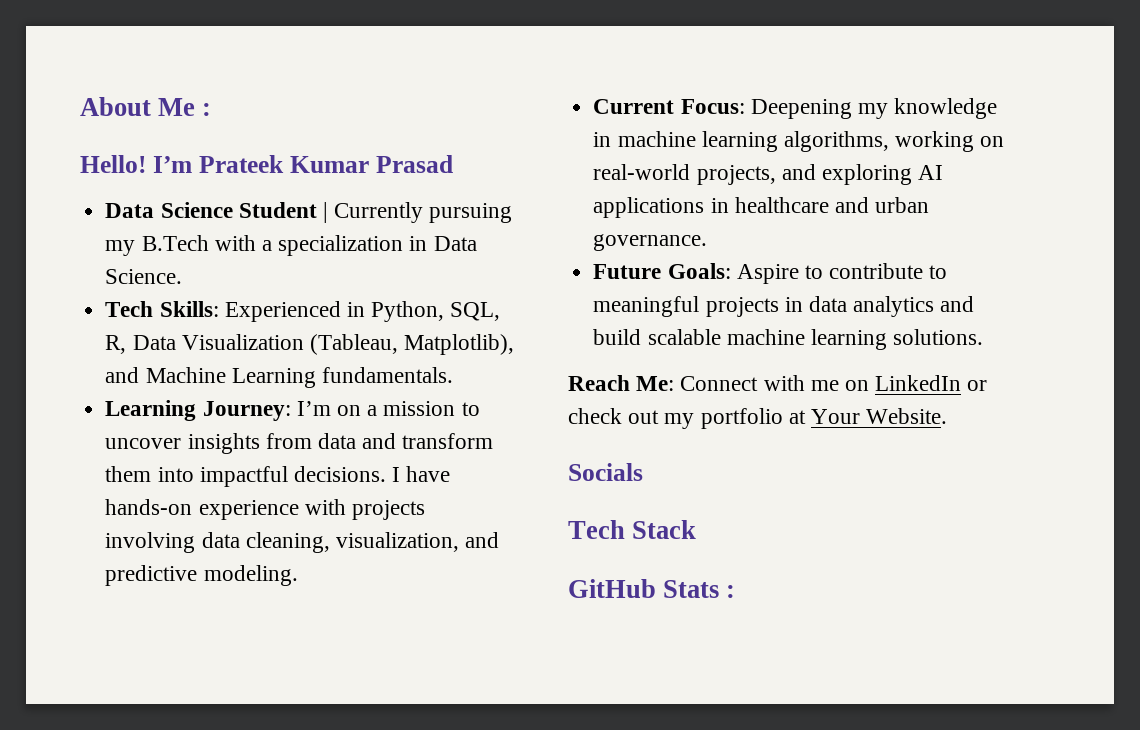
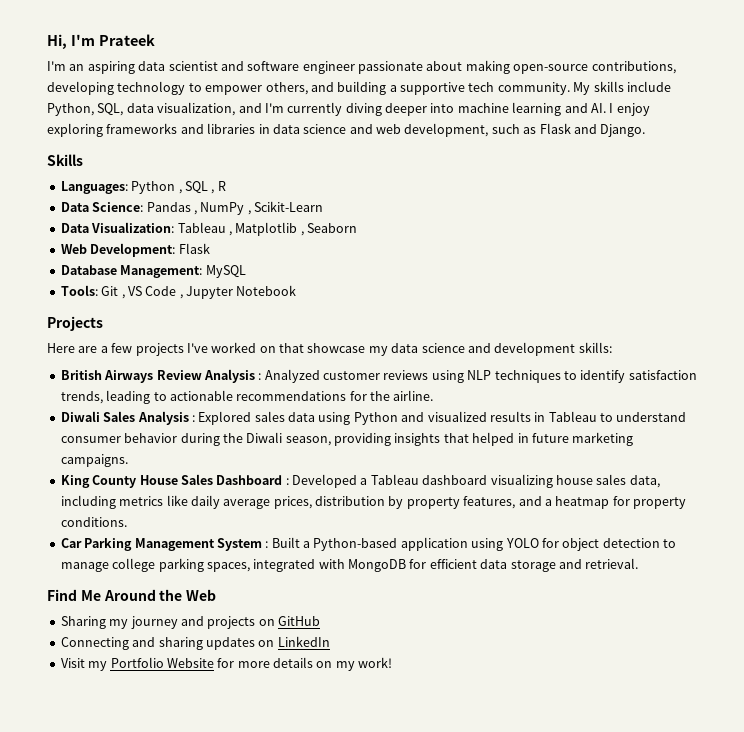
[80,97,212,116] [80,155,453,173] [105,202,513,223] [105,235,477,256] [105,269,183,284] [105,301,501,322] [105,334,515,355] [105,367,453,388] [105,400,480,421] [105,433,494,454] [105,466,451,487] [105,499,425,520] [105,532,500,553] [105,565,298,586] [593,98,998,119] [593,131,1005,152] [593,164,944,185] [593,197,930,218] [593,234,708,251] [593,263,948,284] [593,296,975,317] [593,329,984,350] [568,375,988,391] [568,408,948,429] [568,463,643,481] [568,520,697,539] [568,579,736,598] About Me : // Hello! I’m Prateek Kumar Prasad // Data Science Student | Currently pursuing my B.Tech with a specialization in Data Science. // Tech Skills: Experienced in Python, SQL, R, Data Visualization (Tableau, Matplotlib), and Machine Learning fundamentals. // Learning Journey: I’m on a mission to uncover insights from data and transform them into impactful decisions. I have hands-on experience with projects involving data cleaning, visualization, and predictive modeling. // Current Focus: Deepening my knowledge in machine learning algorithms, working on real-world projects, and exploring AI applications in healthcare and urban governance. // Future Goals: Aspire to contribute to meaningful projects in data analytics and build scalable machine learning solutions. // Reach Me: Connect with me on LinkedIn or check out my portfolio at Your Website. // Socials // Tech Stack // GitHub Stats : -> [47,34,155,49] [47,60,676,74] [47,81,671,95] [47,102,650,116] [47,123,646,137] [47,154,83,166] [60,181,226,194] [60,201,323,215] [60,222,357,236] [60,243,210,257] [60,265,246,278] [60,285,297,299] [47,316,103,331] [47,342,612,356] [60,369,697,383] [60,390,434,404] [60,411,687,425] [60,432,634,446] [60,454,128,467] [60,474,660,488] [60,495,686,509] [60,517,127,527] [60,537,676,551] [60,558,639,572] [47,589,217,601] [60,616,320,629] [60,636,330,650] [60,657,393,671] Hi, I'm Prateek // I'm an aspiring data scientist and software engineer passionate about making open-source contributions, developing technology to empower others, and building a supportive tech community. My skills include Python, SQL, data visualization, and I'm currently diving deeper into machine learning and AI. I enjoy exploring frameworks and libraries in data science and web development, such as Flask and Django. // Skills // Languages: Python , SQL , R // Data Science: Pandas , NumPy , Scikit-Learn // Data Visualization: Tableau , Matplotlib , Seaborn // Web Development: Flask // Database Management: MySQL // Tools: Git , VS Code , Jupyter Notebook // Projects // Here are a few projects I've worked on that showcase my data science and development skills: // British Airways Review Analysis : Analyzed customer reviews using NLP techniques to identify satisfaction trends, leading to actionable recommendations for the airline. // Diwali Sales Analysis : Explored sales data using Python and visualized results in Tableau to understand consumer behavior during the Diwali season, providing insights that helped in future marketing campaigns. // King County House Sales Dashboard : Developed a Tableau dashboard visualizing house sales data, including metrics like daily average prices, distribution by property features, and a heatmap for property conditions. // Car Parking Management System : Built a Python-based application using YOLO for object detection to manage college parking spaces, integrated with MongoDB for efficient data storage and retrieval. // Find Me Around the Web // Sharing my journey and projects on GitHub // Connecting and sharing updates on LinkedIn // Visit my Portfolio Website for more details on my work!

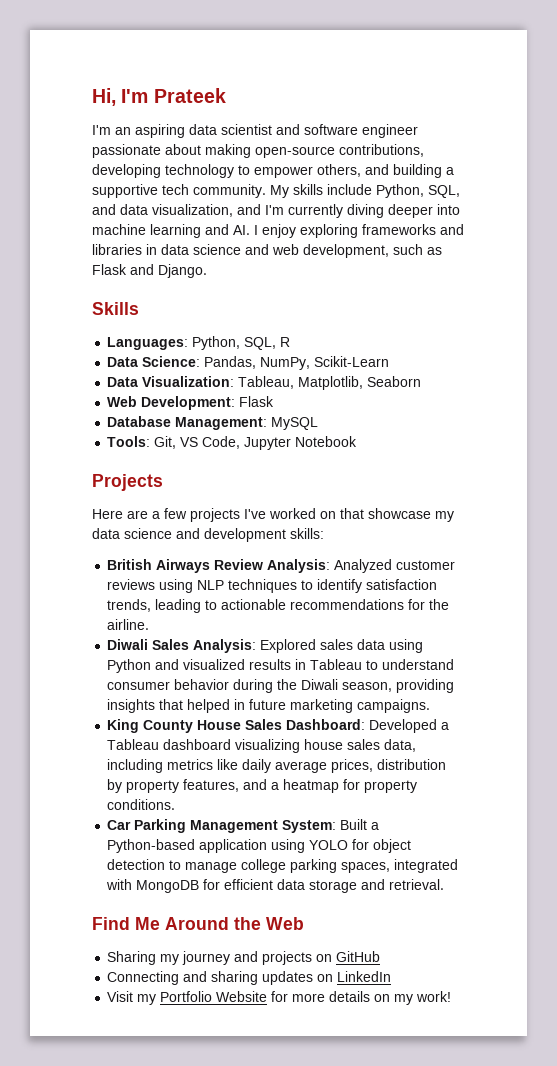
(124, 109) none -> [92,204,116,215] and
[131,181,215,194] Python , SQL , -> [192,336,277,350] Python, SQL,
[146,202,251,215] Pandas , NumPy , -> [204,356,311,370] Pandas, NumPy,
[177,222,304,236] Tableau , Matplotlib , -> [238,376,364,390] Tableau, Matplotlib,
[101,286,183,299] Git , VS Code , -> [154,436,241,449] Git, VS Code,
[203,369,262,383] Analysis : -> [267,559,331,573] Analysis:
[137,411,195,425] Analysis : -> [193,639,257,653] Analysis:
[216,475,289,485] Dashboard : -> [286,719,366,730] Dashboard:
[216,538,269,551] System : -> [282,820,337,833] System:

